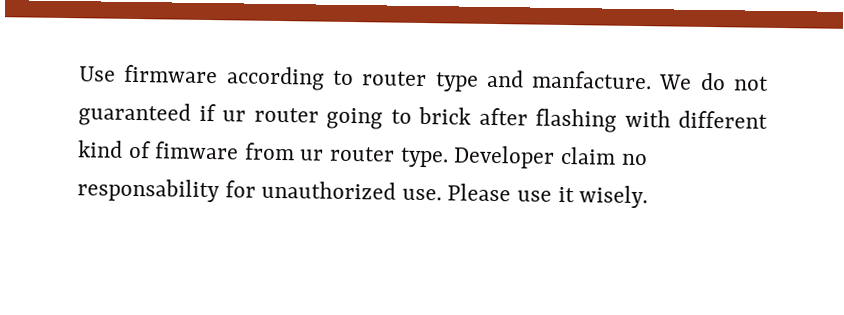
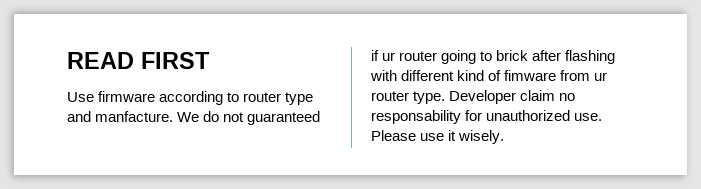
(79, 74) none -> [67,52,210,69] READ FIRST //

